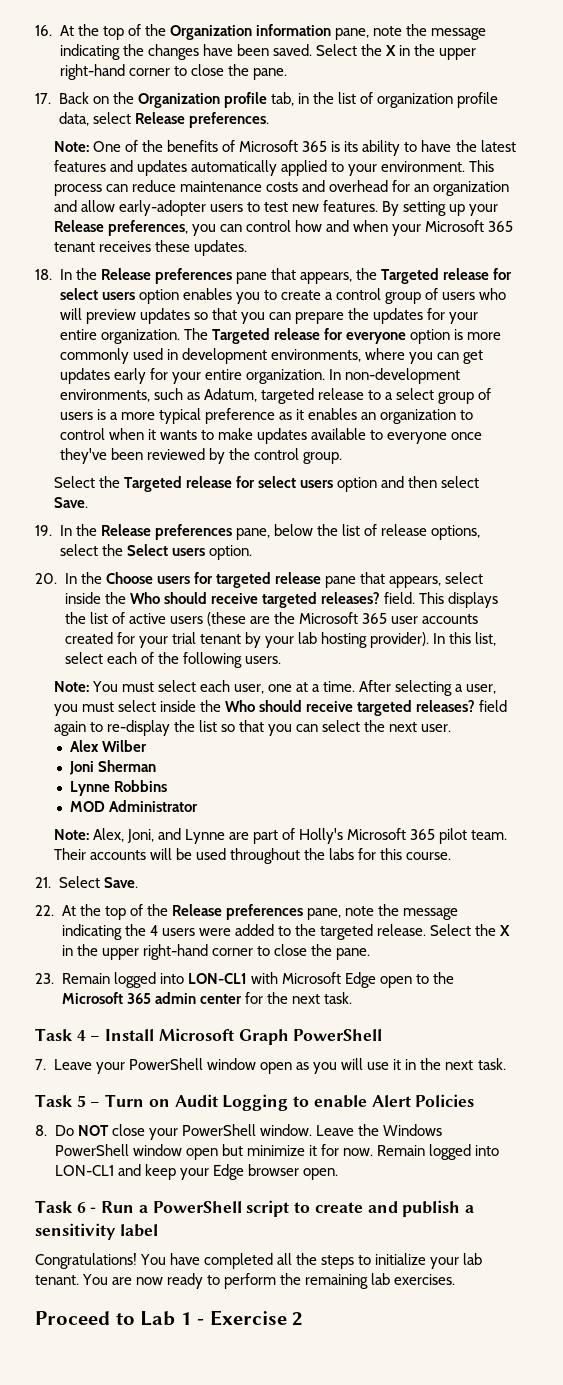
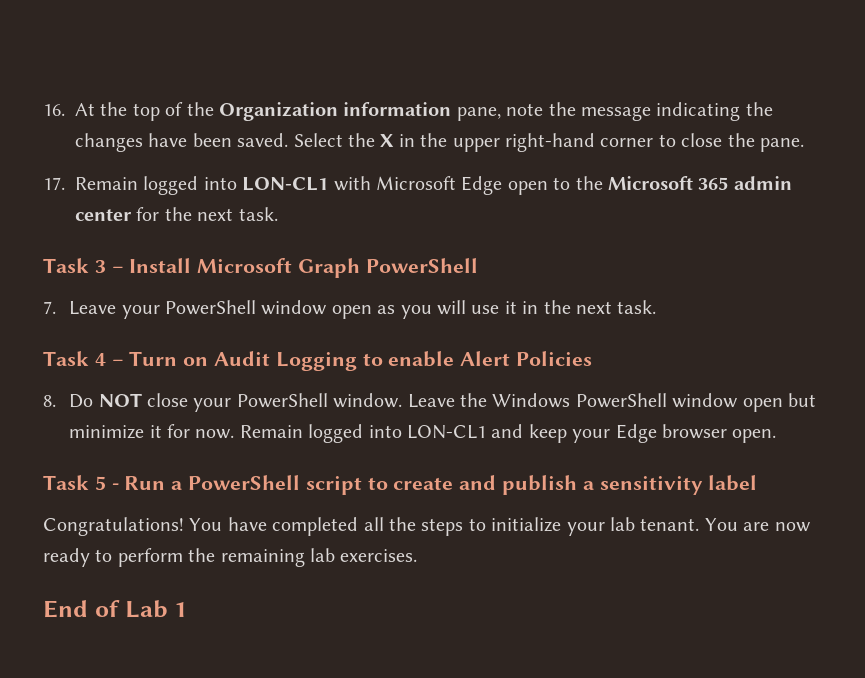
[58,92,499,108] [58,112,269,128] [53,140,516,156] [53,160,495,176] [53,180,510,196] [53,200,499,216] [53,220,514,236] [53,240,247,256] [35,268,512,284] [59,288,507,304] [59,308,479,324] [59,328,501,344] [59,348,483,364] [59,368,460,384] [59,388,492,404] [59,408,474,424] [59,428,483,444] [59,448,342,464] [53,476,480,492] [53,497,88,508] [35,524,481,540] [59,544,252,560] [35,572,484,588] [64,592,498,608] [64,612,479,626] [64,632,497,648] [64,652,281,668] [53,680,497,696] [53,700,508,716] [53,720,452,736] [70,740,148,752] [69,760,157,775] [70,780,168,796] [70,800,199,812] [53,828,508,844] [53,848,452,864] [35,876,138,888] [35,904,459,920] [61,924,511,940] [61,944,370,960] [35,973,54,984] Back on the Organization profile tab, in the list of organization profile data, select Release preferences. // Note: One of the benefits of Microsoft 365 is its ability to have the latest features and updates automatically applied to your environment. This process can reduce maintenance costs and overhead for an organization and allow early-adopter users to test new features. By setting up your Release preferences, you can control how and when your Microsoft 365 tenant receives these updates. // 18. In the Release preferences pane that appears, the Targeted release for select users option enables you to create a control group of users who will preview updates so that you can prepare the updates for your entire organization. The Targeted release for everyone option is more commonly used in development environments, where you can get updates early for your entire organization. In non-development environments, such as Adatum, targeted release to a select group of users is a more typical preference as it enables an organization to control when it wants to make updates available to everyone once they've been reviewed by the control group. // Select the Targeted release for select users option and then select Save. // 19. In the Release preferences pane, below the list of release options, select the Select users option. // 20. In the Choose users for targeted release pane that appears, select inside the Who should receive targeted releases? field. This displays the list of active users (these are the Microsoft 365 user accounts created for your trial tenant by your lab hosting provider). In this list, select each of the following users. // Note: You must select each user, one at a time. After selecting a user, you must select inside the Who should receive targeted releases? field again to re-display the list so that you can select the next user. // Alex Wilber // Joni Sherman // Lynne Robbins // MOD Administrator // Note: Alex, Joni, and Lynne are part of Holly's Microsoft 365 pilot team. Their accounts will be used throughout the labs for this course. // 21. Select Save. // 22. At the top of the Release preferences pane, note the message indicating the 4 users were added to the targeted release. Select the X in the upper right-hand corner to close the pane. // 23. -> (65, 183) none
[76,1030,86,1041] 4 -> [94,260,106,273] 3
[76,1095,86,1107] 5 -> [94,353,106,366] 4
[76,1202,86,1213] 6 -> [94,476,106,490] 5
[35,1310,304,1326] Proceed to Lab 1 - Exercise 2 -> [43,600,188,618] End of Lab 1

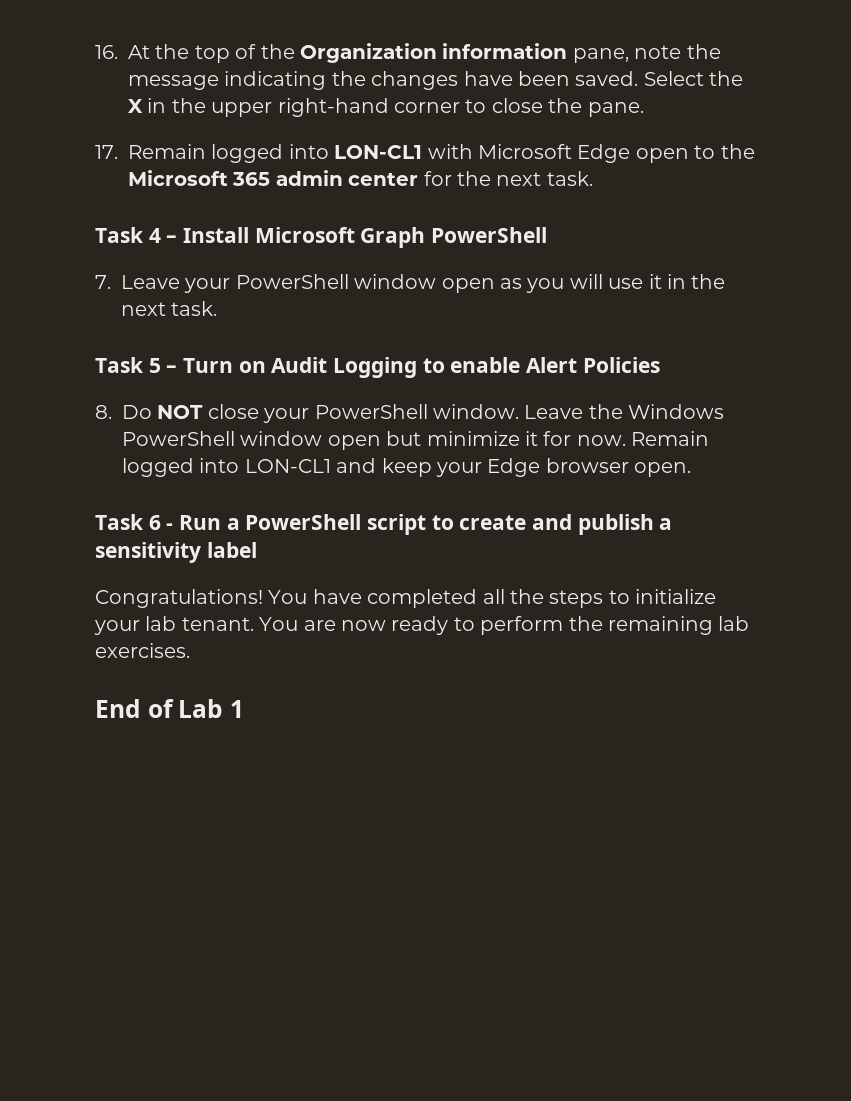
[94,260,106,273] 3 -> [148,228,161,243] 4
[94,353,106,366] 4 -> [148,358,161,373] 5
[94,476,106,490] 5 -> [148,515,161,530] 6

